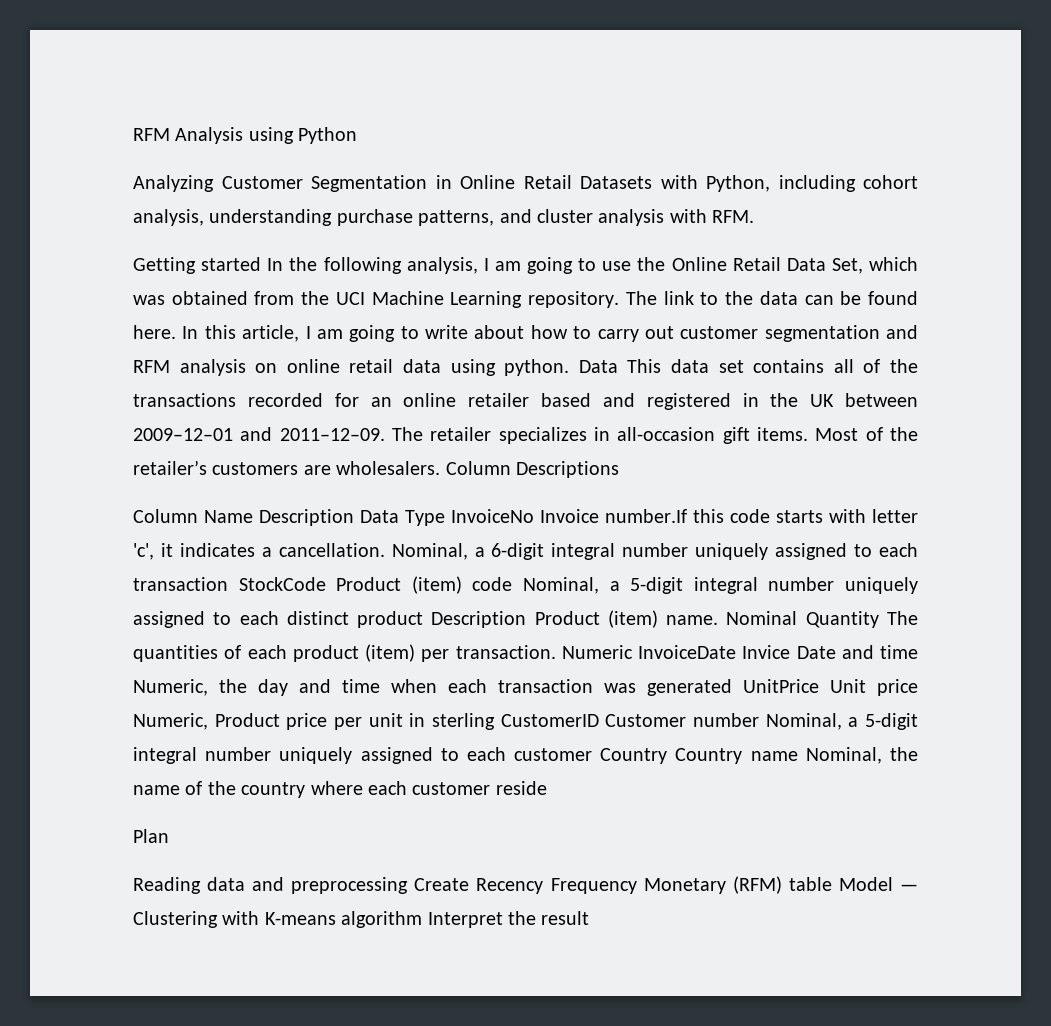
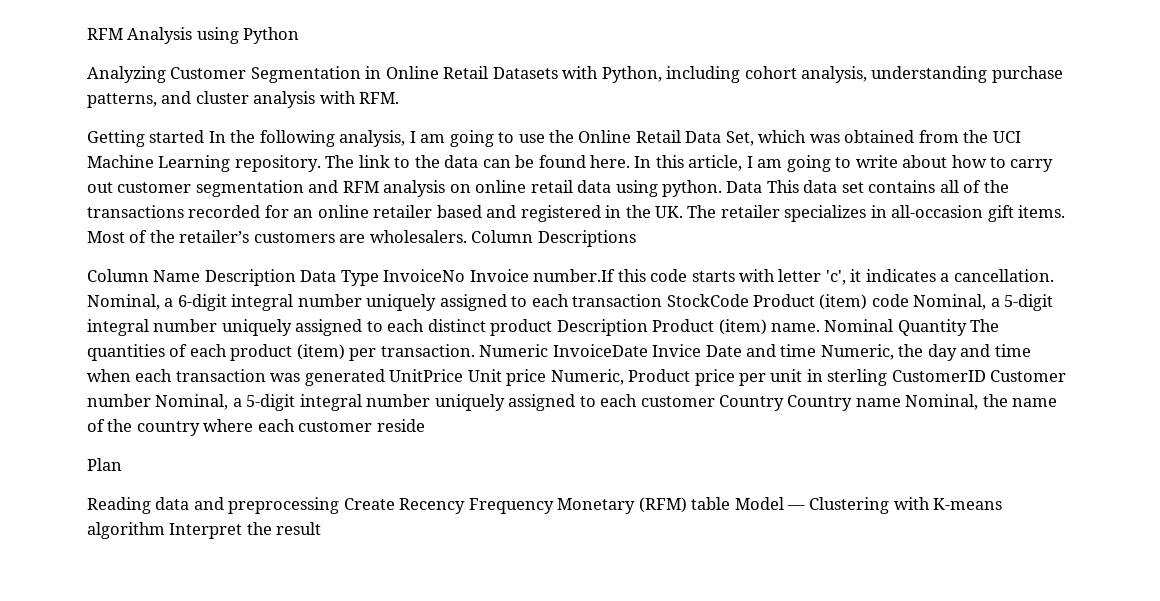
[810,393,919,407] [133,427,385,441] UK between 2009–12–01 and 2011–12–09. -> [655,206,684,218] UK.

